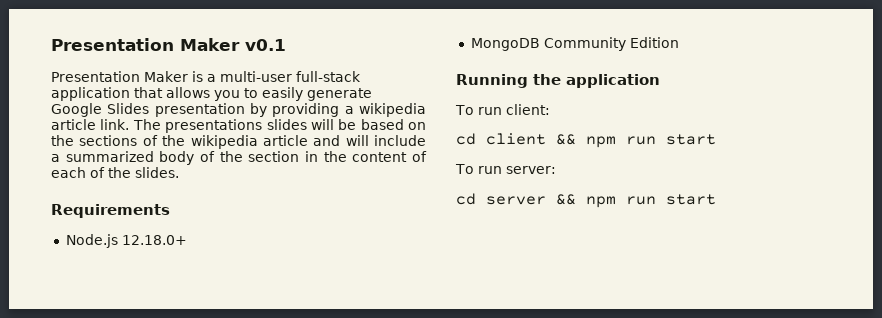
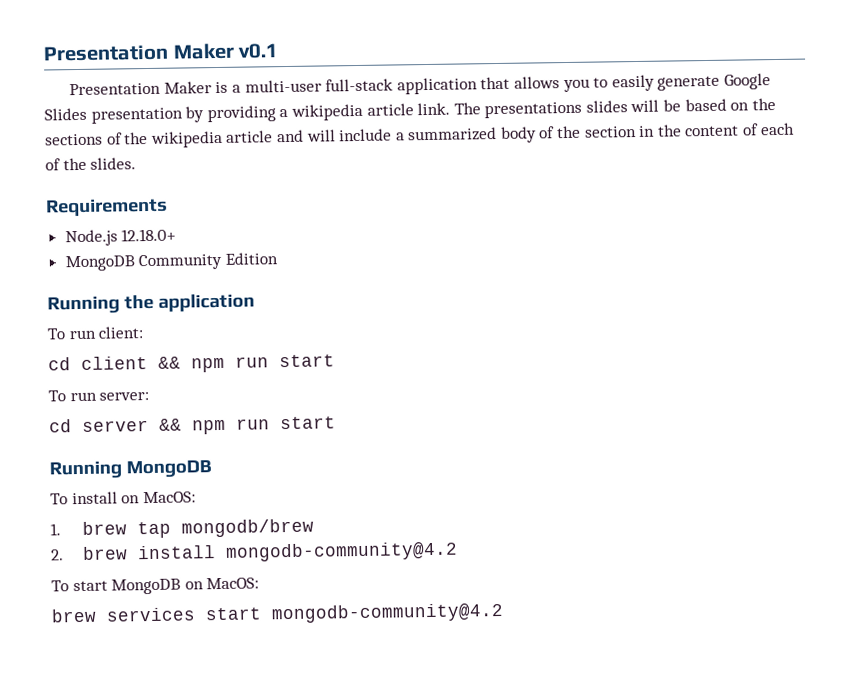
(716, 199) none -> [49,460,212,480] [50,491,196,505] [50,518,315,539] [50,541,459,562] [51,577,260,595] [51,602,504,624] // Running MongoDB // To install on MacOS: // 1. brew tap mongodb/brew // 2. brew install mongodb-community@4.2 // To start MongoDB on MacOS: // brew services start mongodb-community@4.2

